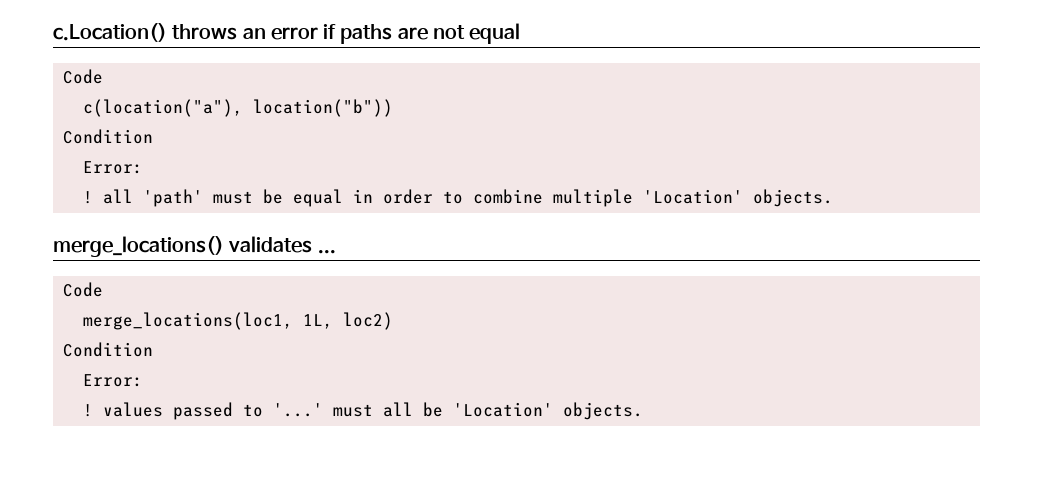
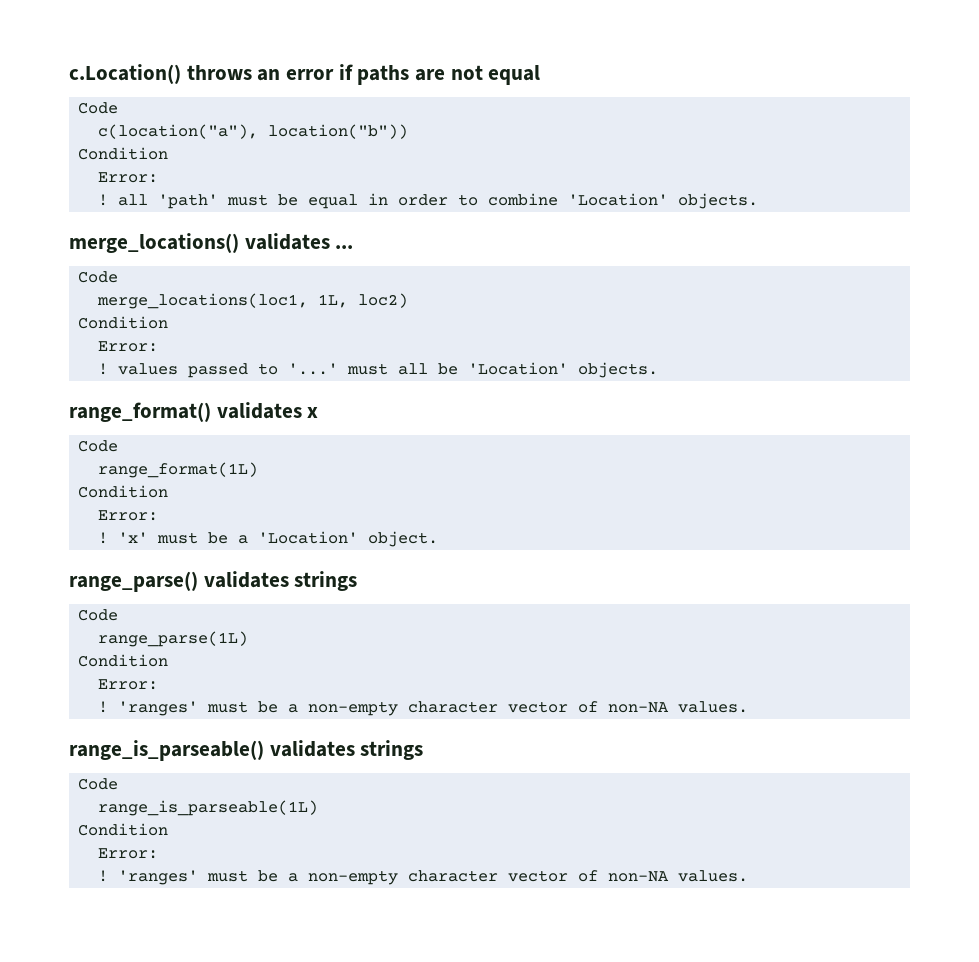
[552,189,633,207] multiple -> (558, 199) none
(643, 411) none -> [69,402,319,422] [78,440,118,452] [98,462,258,478] [78,485,168,498] [98,510,158,521] [98,531,438,547] [69,571,358,592] [78,609,118,621] [98,631,248,647] [78,654,168,667] [98,679,158,690] [98,701,748,716] [69,740,424,761] [78,778,118,790] [98,800,318,816] [78,823,168,836] [98,848,158,859] [98,870,748,885] // range_format() validates x // Code // range_format(1L) // Condition // Error: // ! 'x' must be a 'Location' object. // range_parse() validates strings // Code // range_parse(1L) // Condition // Error: // ! 'ranges' must be a non-empty character vector of non-NA values. // range_is_parseable() validates strings // Code // range_is_parseable(1L) // Condition // Error: // ! 'ranges' must be a non-empty character vector of non-NA values.

